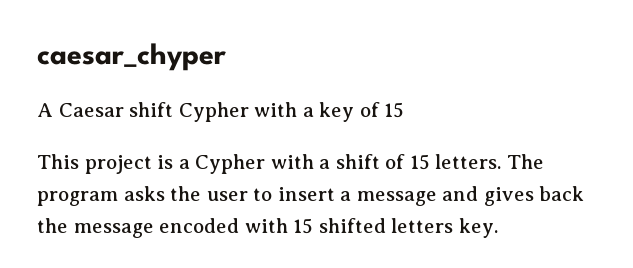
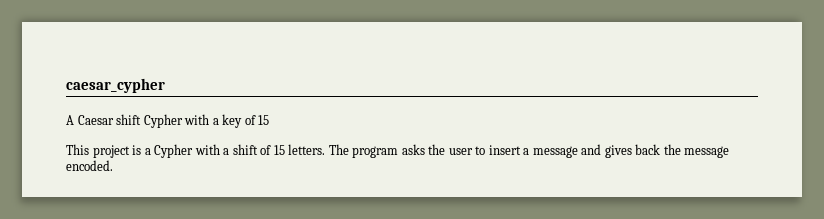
[37,43,226,71] caesar_chyper -> [66,78,165,93] caesar_cypher
[159,218,498,238] encoded with 15 shifted letters key. -> [66,160,113,171] encoded.

